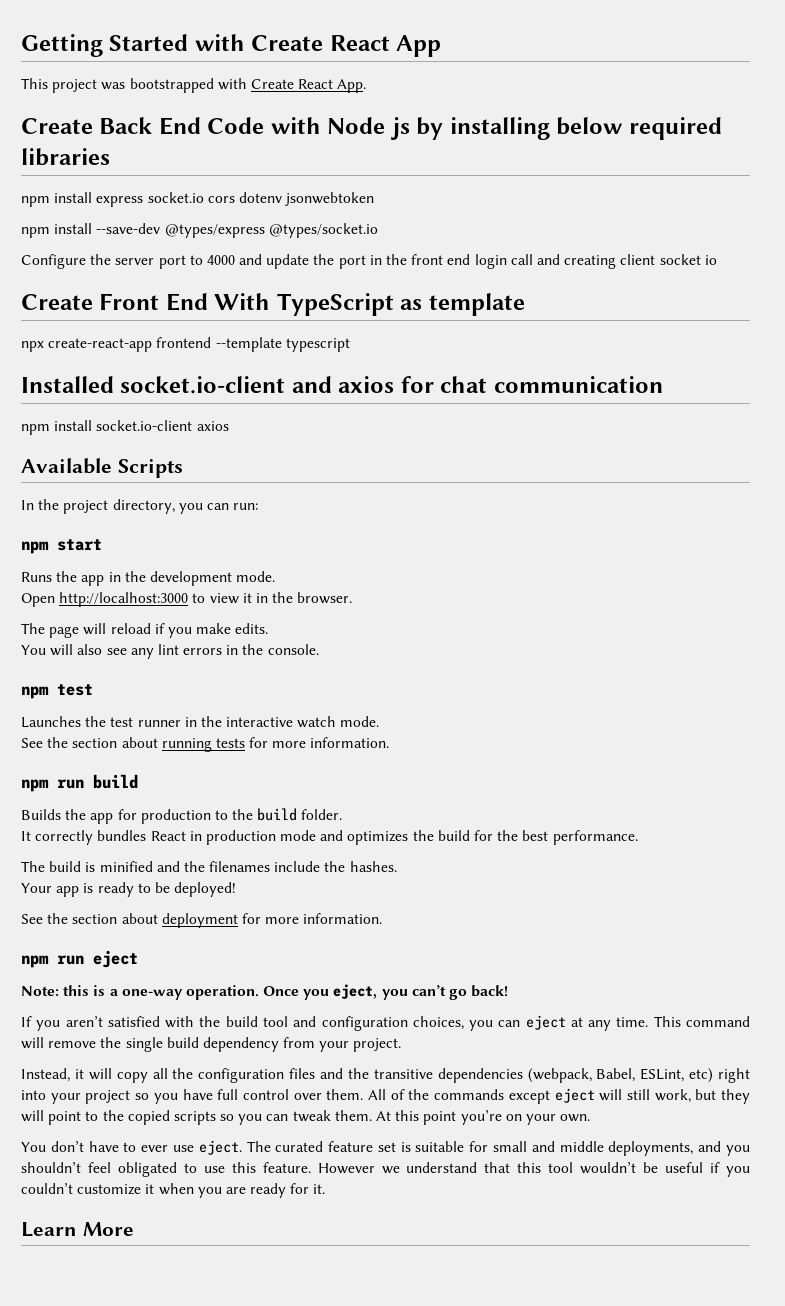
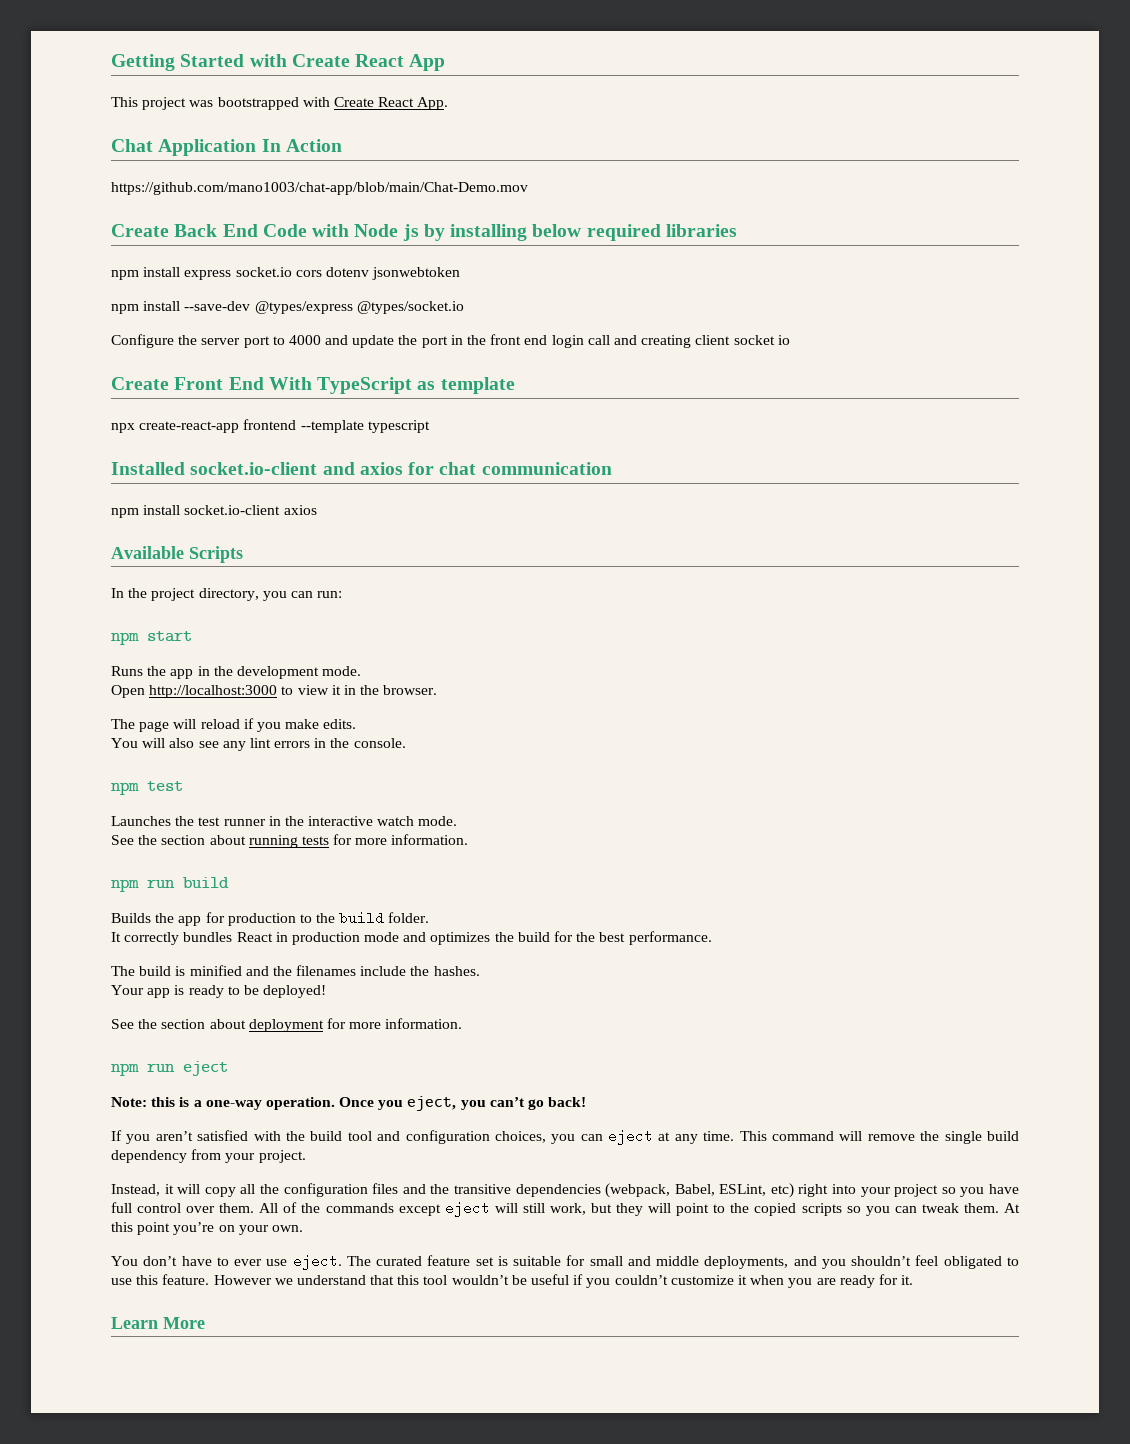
(367, 86) none -> [111,139,342,156] [111,182,528,195] // Chat Application In Action // https://github.com/mano1003/chat-app/blob/main/Chat-Demo.mov

